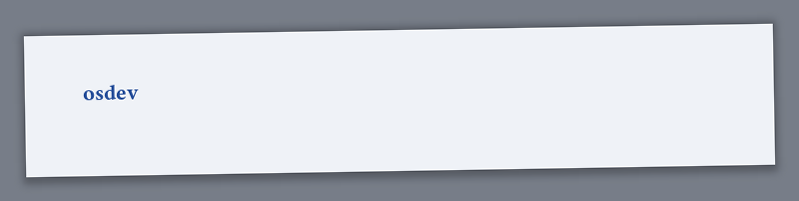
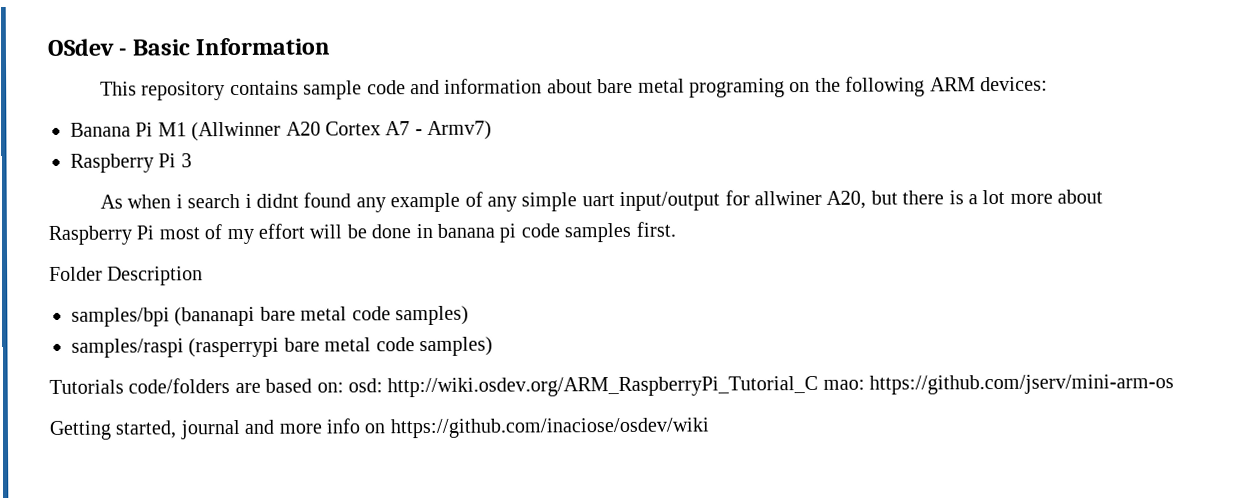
[82,84,139,101] osdev -> [47,37,331,56] [99,76,1048,101] [70,120,493,142] [70,153,192,173] [99,189,1104,213] [48,221,676,245] [49,266,204,286] [71,305,469,327] [71,336,493,358] [49,374,1175,398] [49,417,709,440] OSdev - Basic Information // This repository contains sample code and information about bare metal programing on the following ARM devices: // Banana Pi M1 (Allwinner A20 Cortex A7 - Armv7) // Raspberry Pi 3 // As when i search i didnt found any example of any simple uart input/output for allwiner A20, but there is a lot more about Raspberry Pi most of my effort will be done in banana pi code samples first. // Folder Description // samples/bpi (bananapi bare metal code samples) // samples/raspi (rasperrypi bare metal code samples) // Tutorials code/folders are based on: osd: http://wiki.osdev.org/ARM_RaspberryPi_Tutorial_C mao: https://github.com/jserv/mini-arm-os // Getting started, journal and more info on https://github.com/inaciose/osdev/wiki

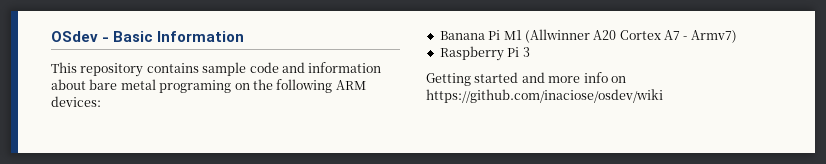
[99,189,1104,213] [48,221,676,245] [49,266,204,286] [71,305,469,327] [71,336,493,358] [49,374,1175,398] // As when i search i didnt found any example of any simple uart input/output for allwiner A20, but there is a lot more about Raspberry Pi most of my effort will be done in banana pi code samples first. // Folder Description // samples/bpi (bananapi bare metal code samples) // samples/raspi (rasperrypi bare metal code samples) // Tutorials code/folders are based on: osd: http://wiki.osdev.org/ARM_RaspberryPi_Tutorial_C mao: https://github.com/jserv/mini-arm-os -> (530, 52) none
[115,419,240,440] started, journal -> [474,72,519,83] started

